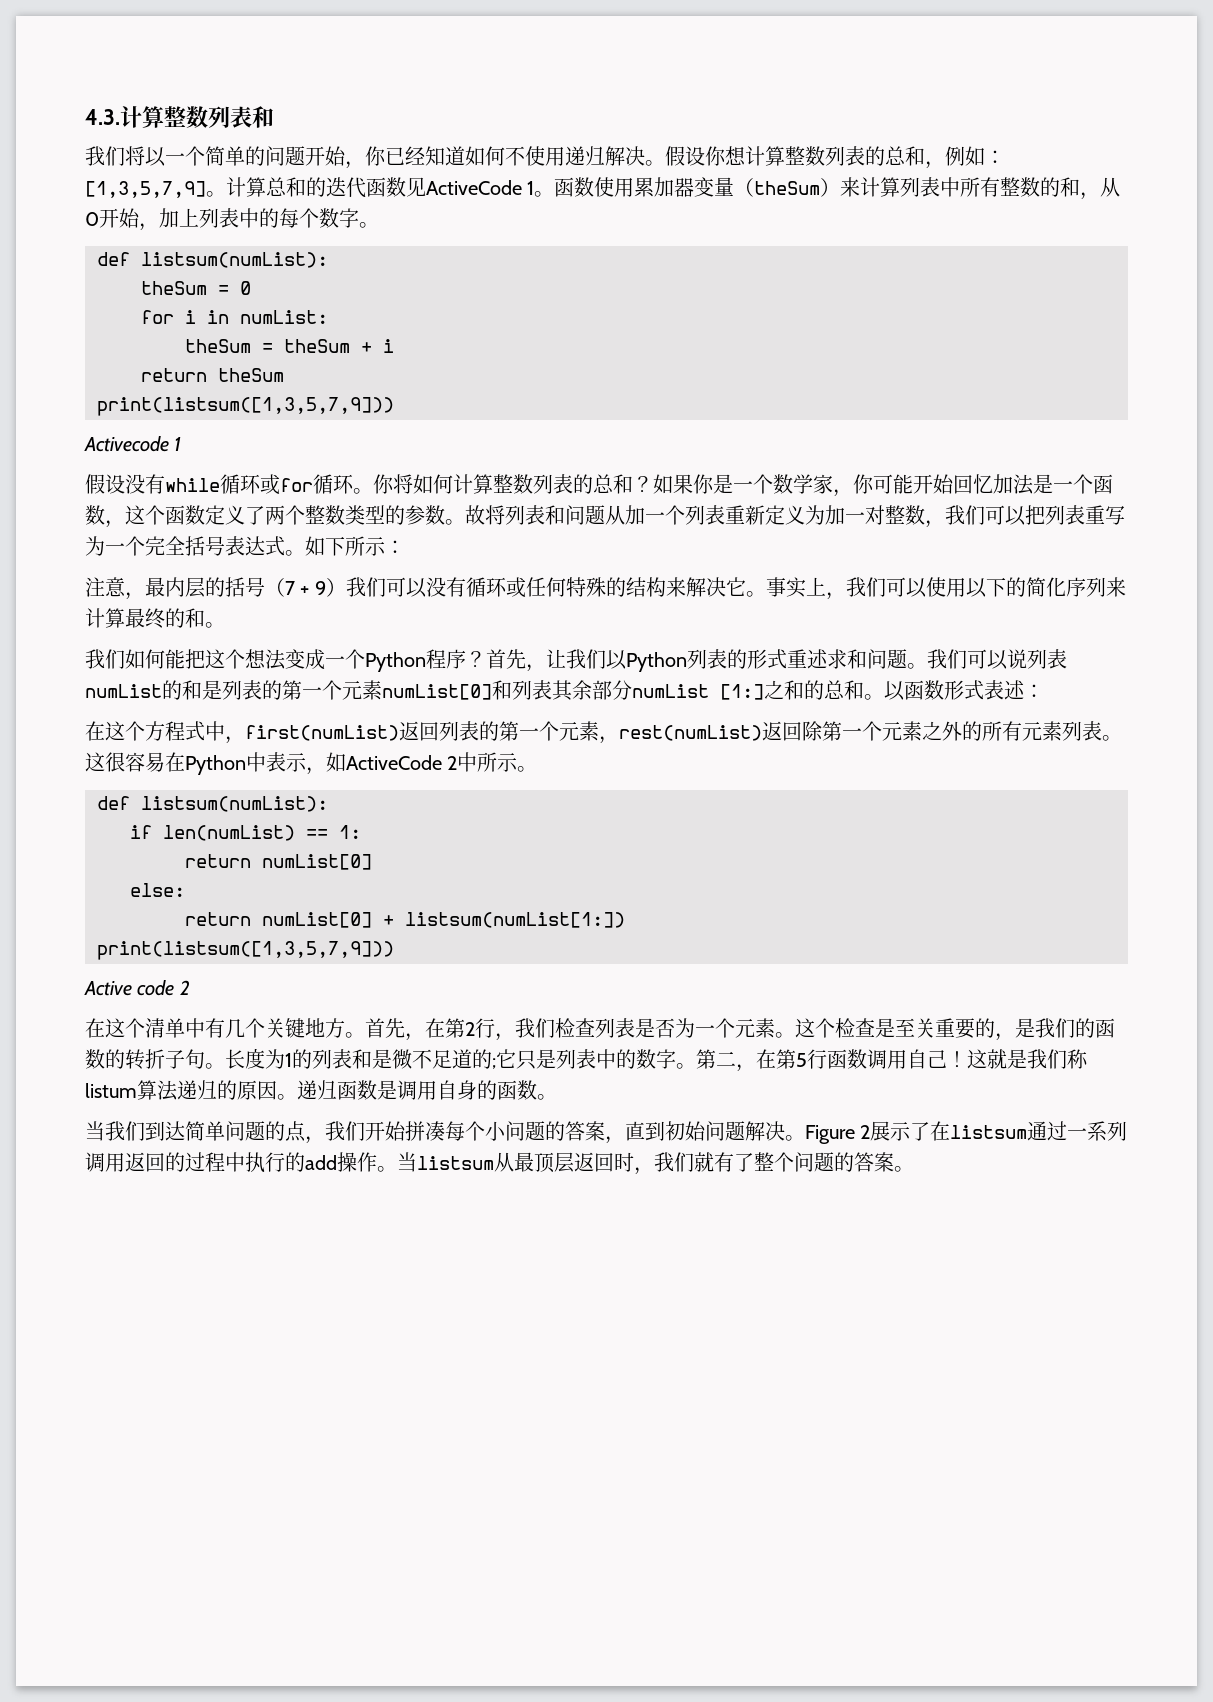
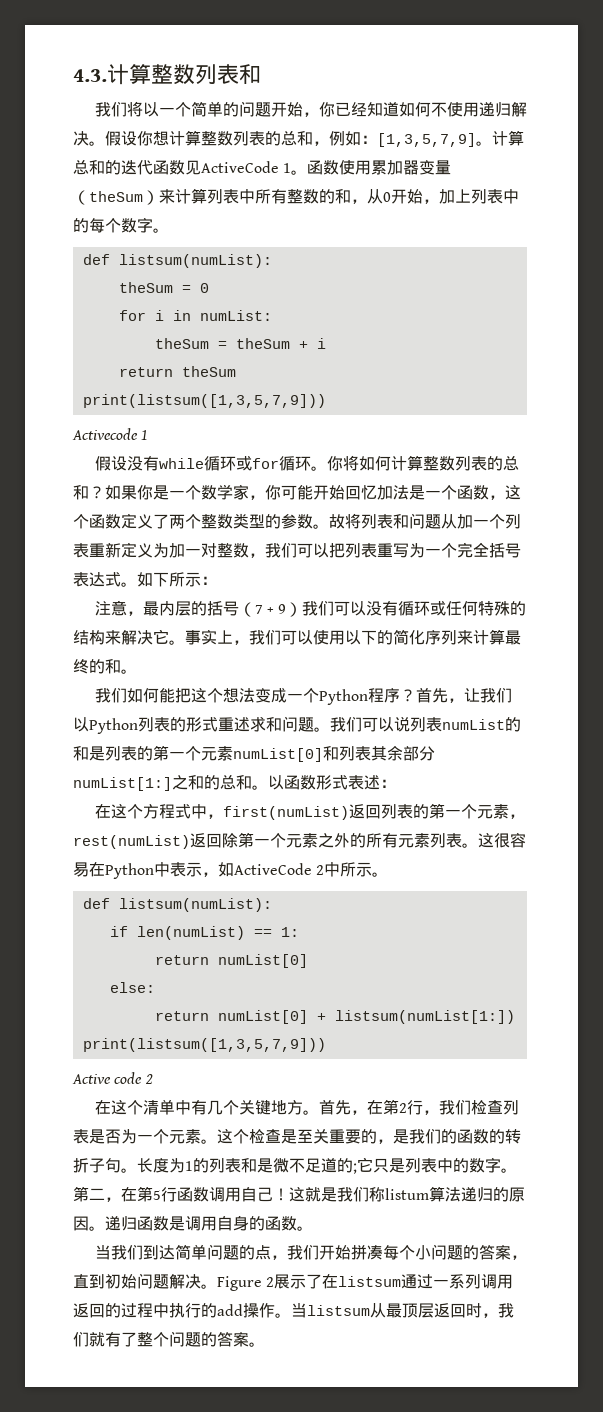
[632,684,764,700] numList [1:] -> [73,777,172,791] numList[1:]

